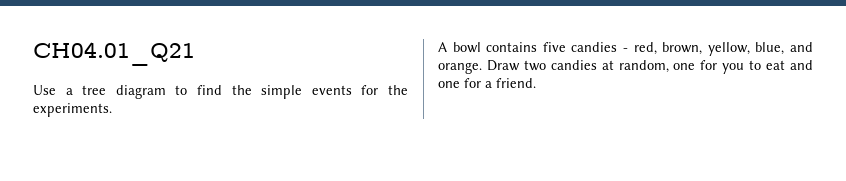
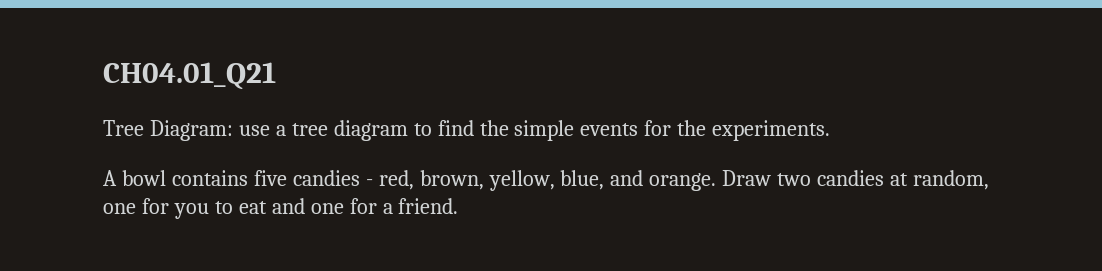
[33,85,56,95] Use -> [103,120,270,141] Tree Diagram: use

